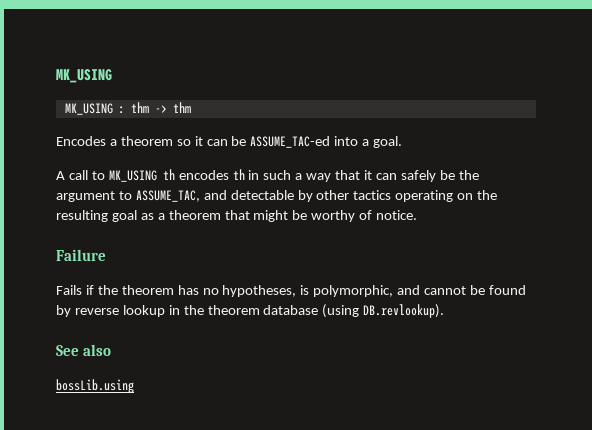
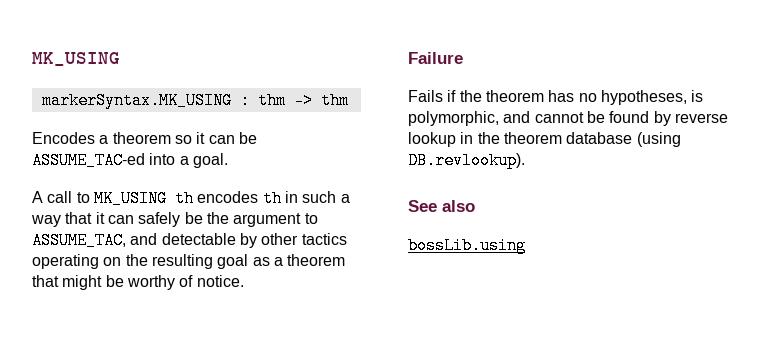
[64,103,113,115] MK_USING -> [41,92,232,109] markerSyntax.MK_USING

